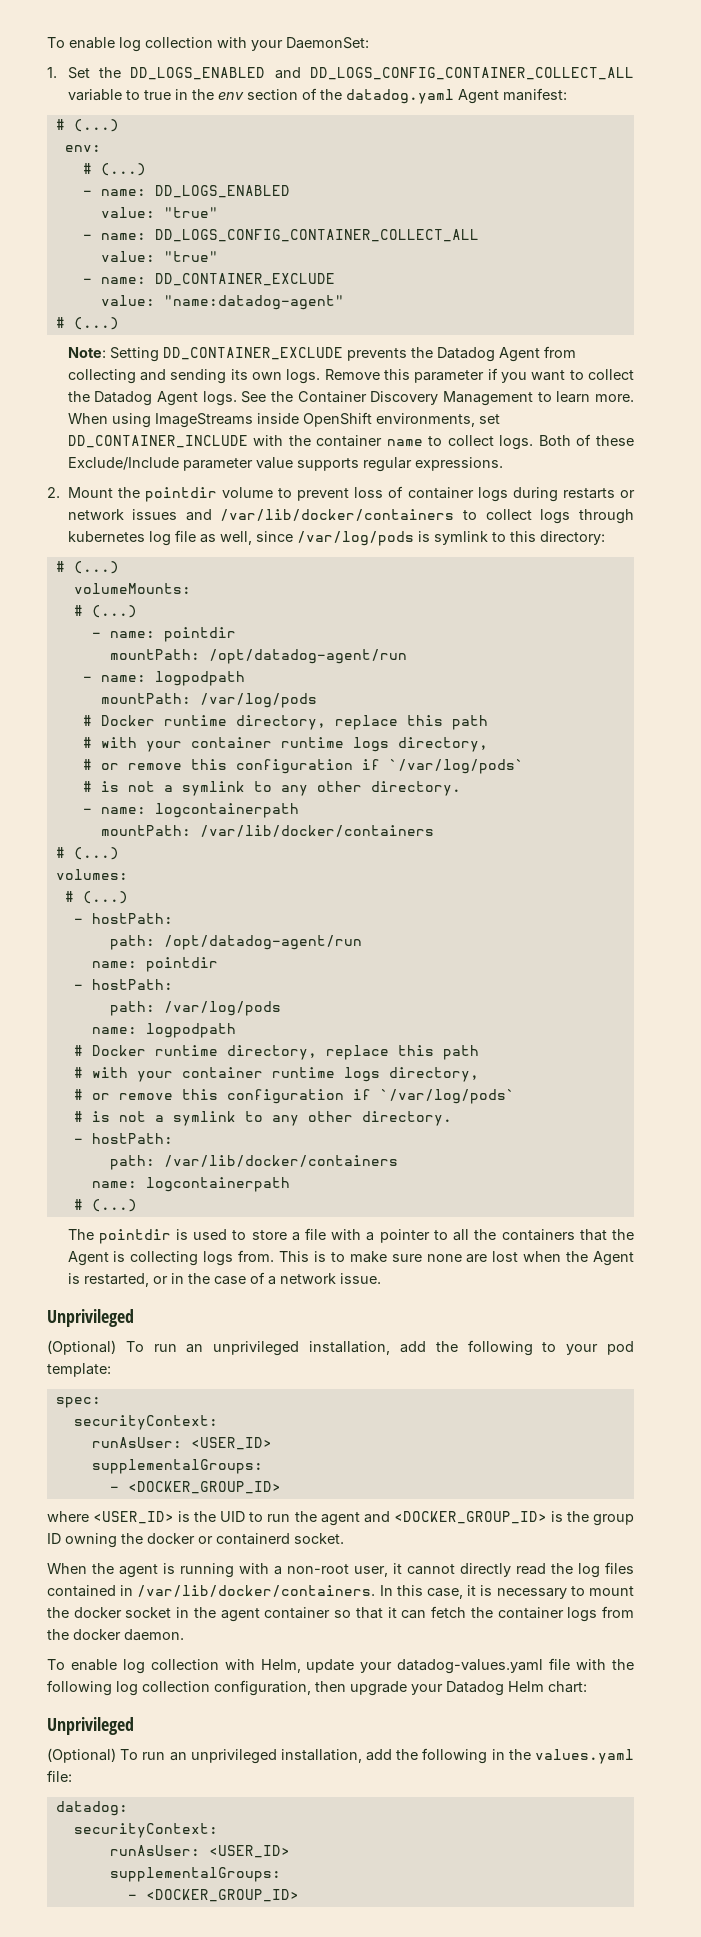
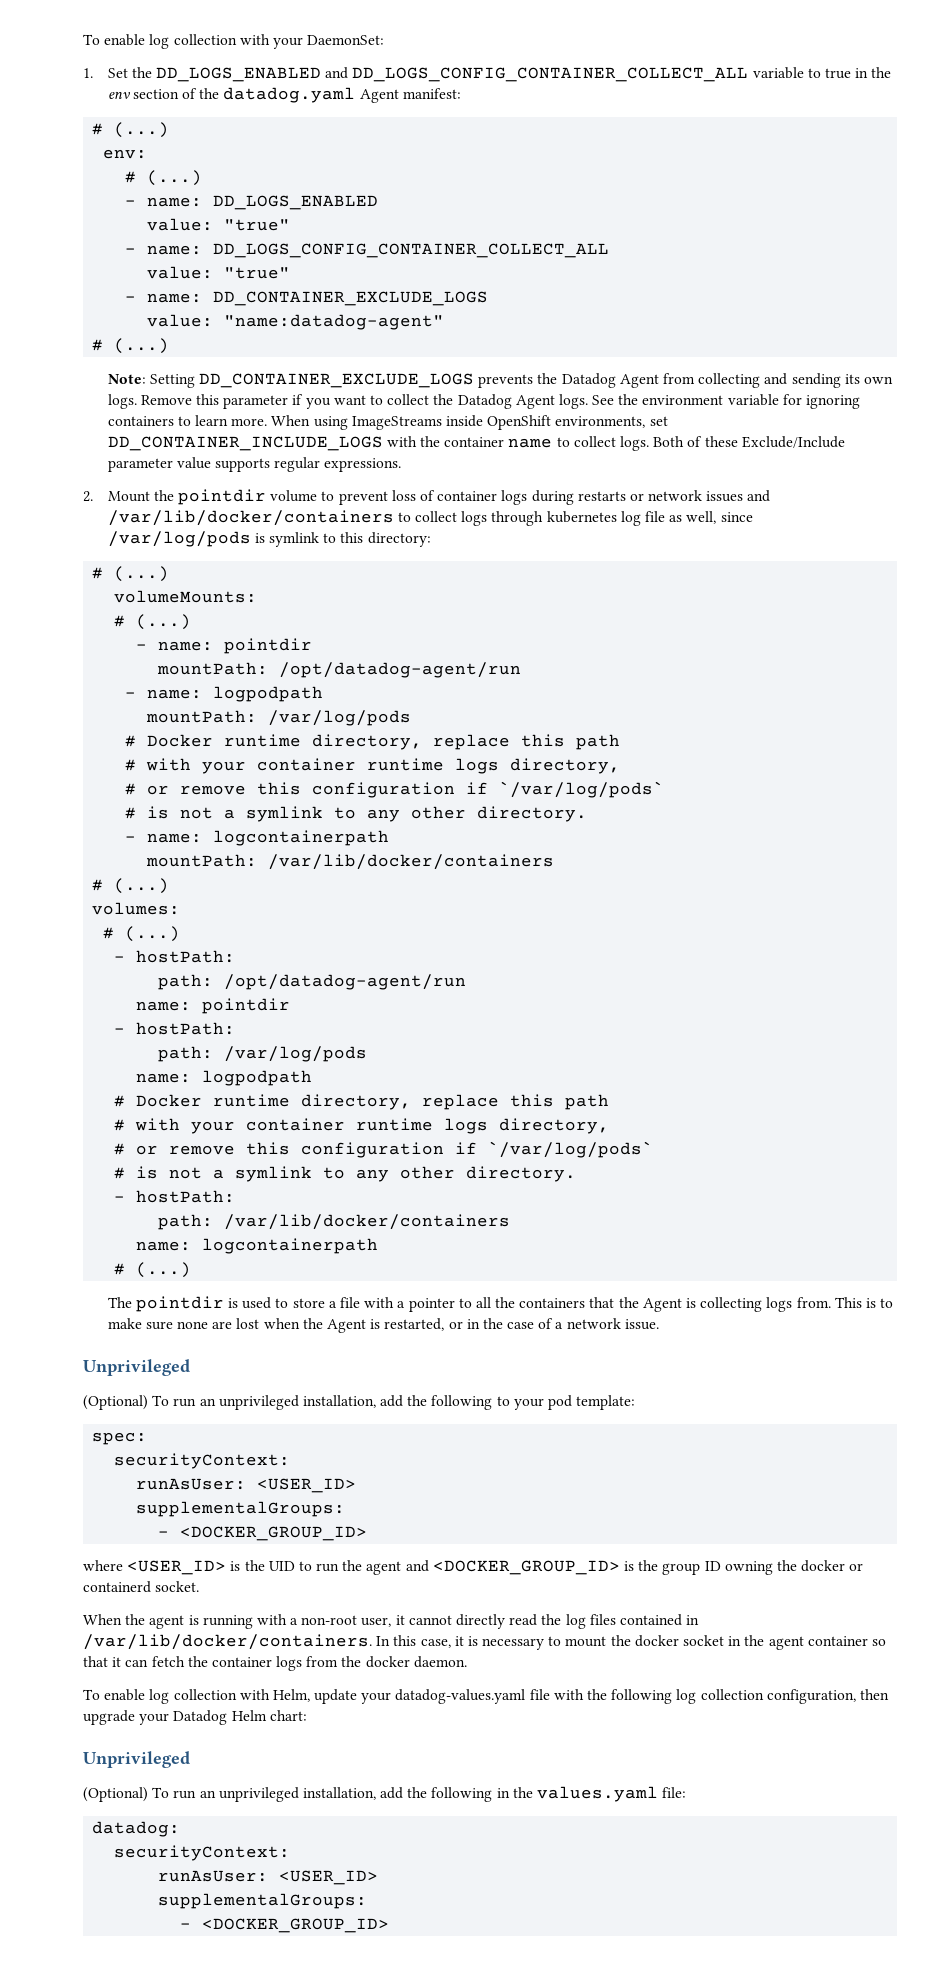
[154,273,335,286] DD_CONTAINER_EXCLUDE -> [213,291,489,306] DD_CONTAINER_EXCLUDE_LOGS
[162,347,343,360] DD_CONTAINER_EXCLUDE -> [199,373,475,388] DD_CONTAINER_EXCLUDE_LOGS
[297,391,533,406] Container Discovery Management -> [642,394,860,409] [107,416,174,426] environment variable for ignoring containers
[67,435,248,448] DD_CONTAINER_INCLUDE -> [107,436,383,451] DD_CONTAINER_INCLUDE_LOGS

